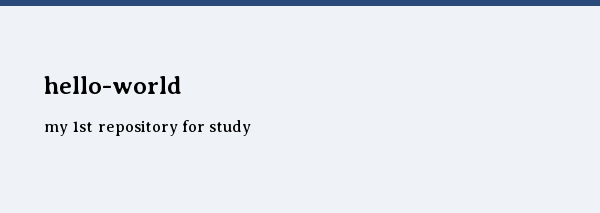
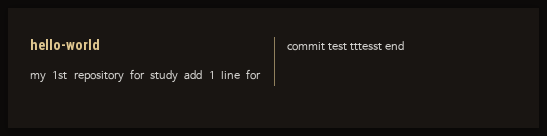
(252, 128) none -> [184,69,261,80] [287,41,404,51] add 1 line for commit test tttesst end

